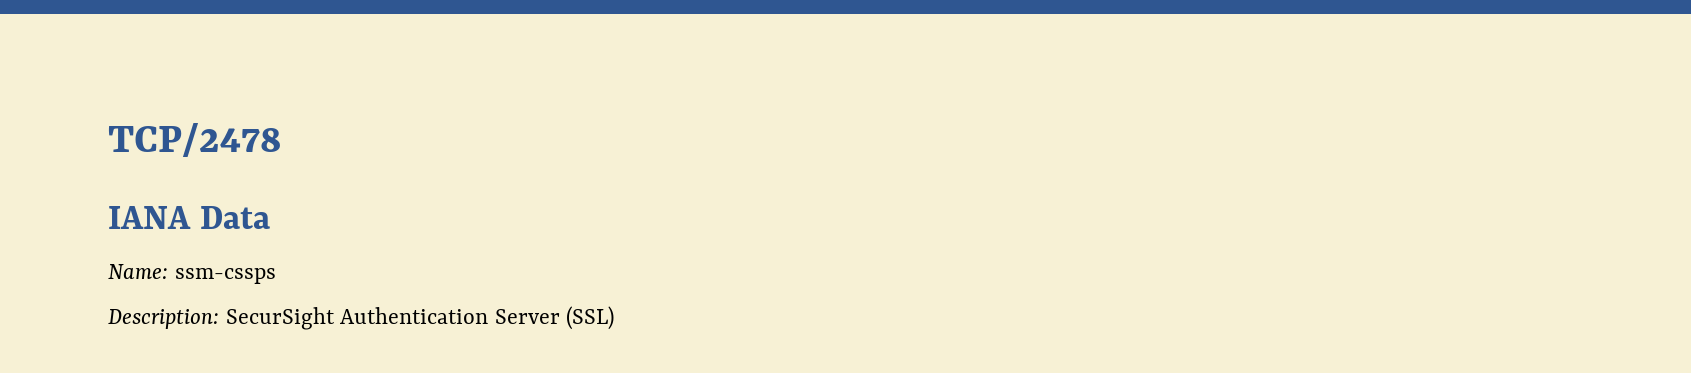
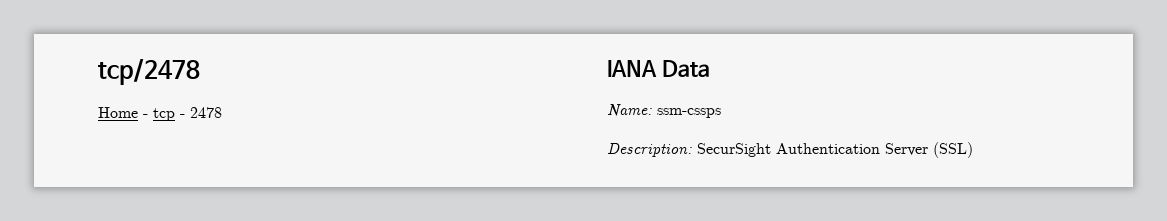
[108,123,281,157] TCP/2478 -> [98,59,200,85] [98,107,222,121] tcp/2478 // Home - tcp - 2478

